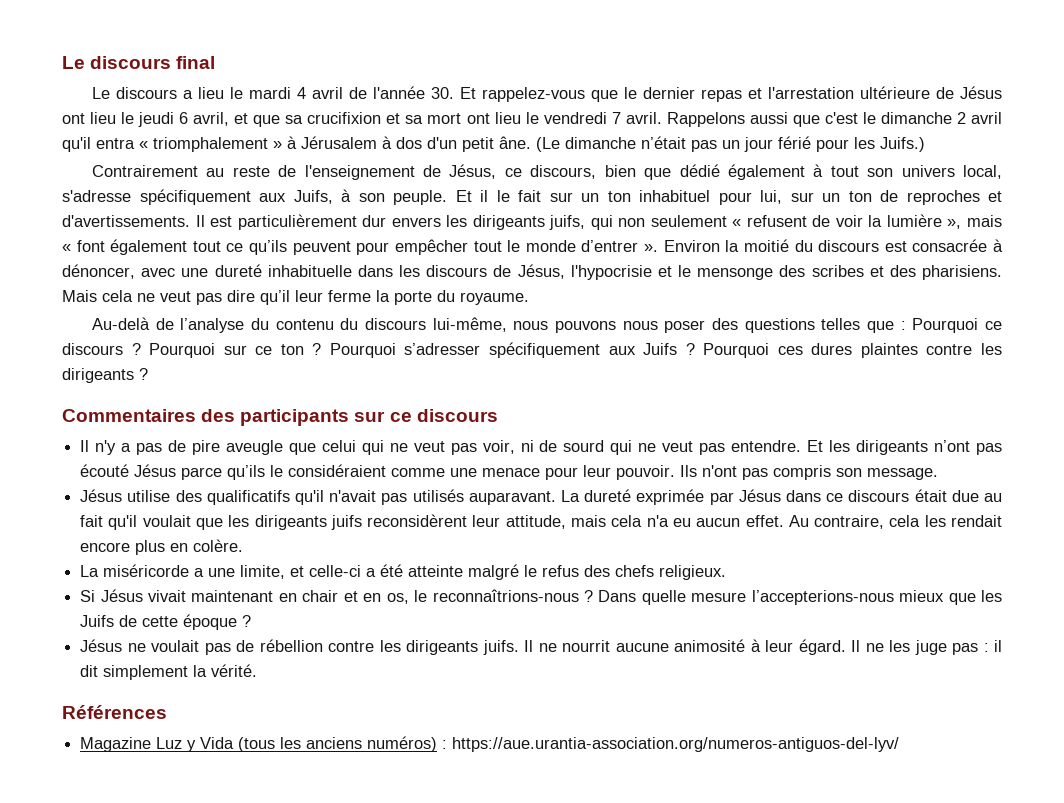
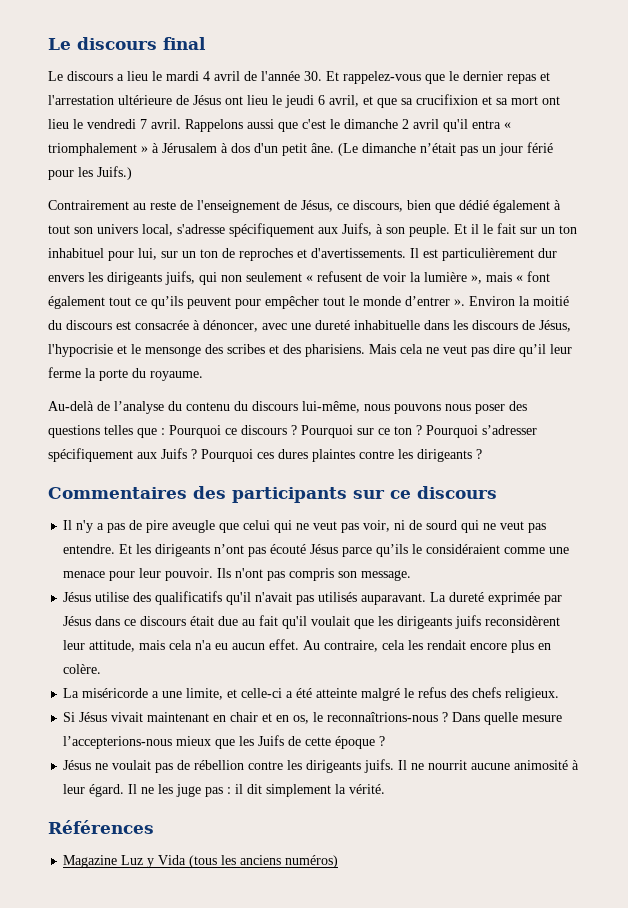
[442,737,900,752] : https://aue.urantia-association.org/numeros-antiguos-del-lyv/ -> (339, 861) none

